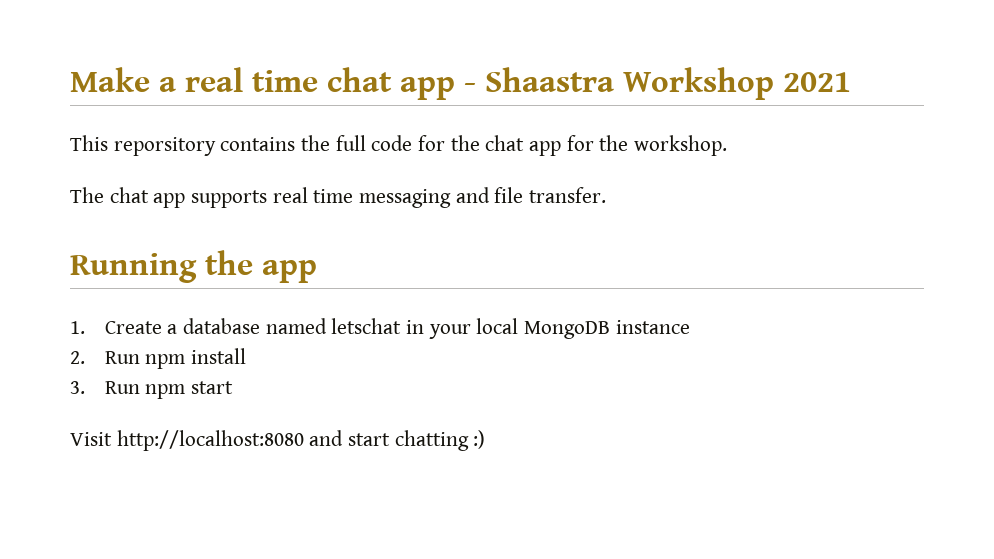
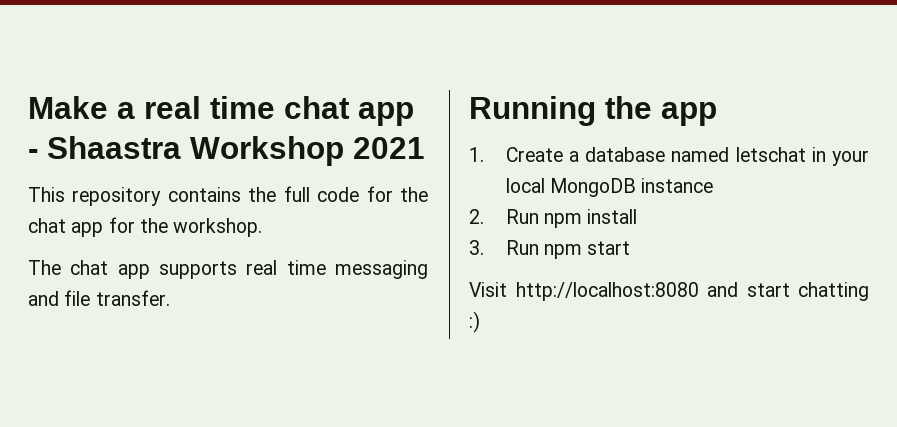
[113,137,216,156] reporsitory -> [72,187,162,206] repository

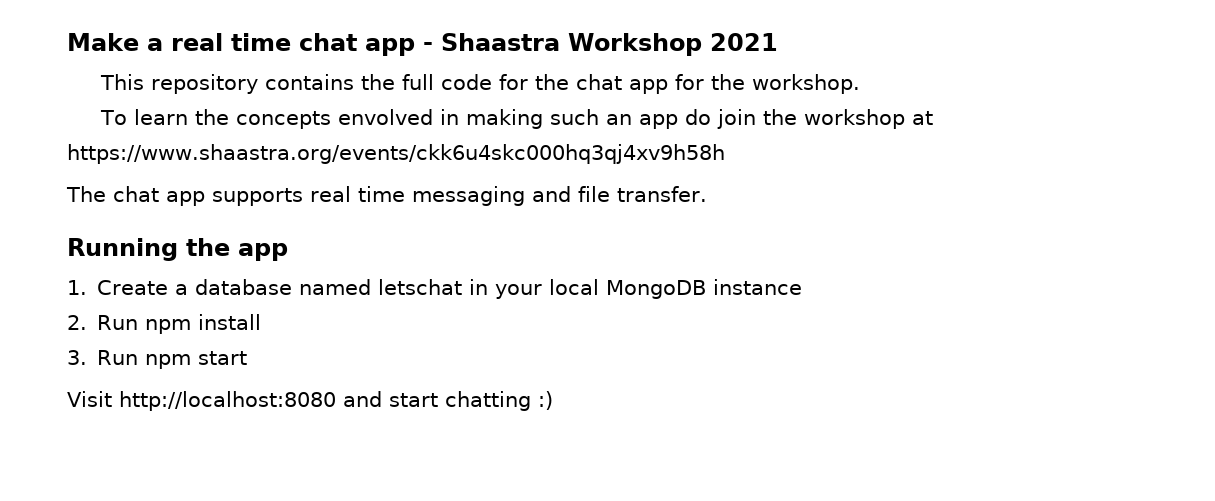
(263, 227) none -> [100,109,934,129] [67,144,725,164] // To learn the concepts envolved in making such an app do join the workshop at https://www.shaastra.org/events/ckk6u4skc000hq3qj4xv9h58h

